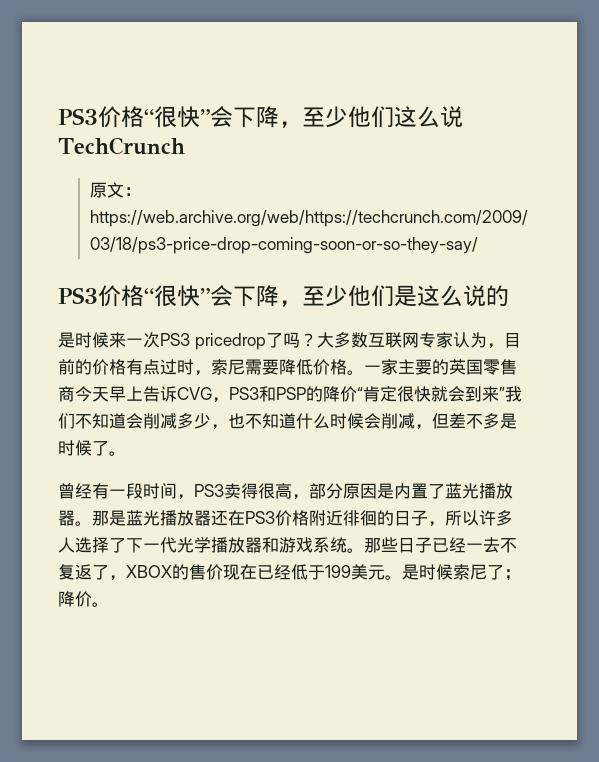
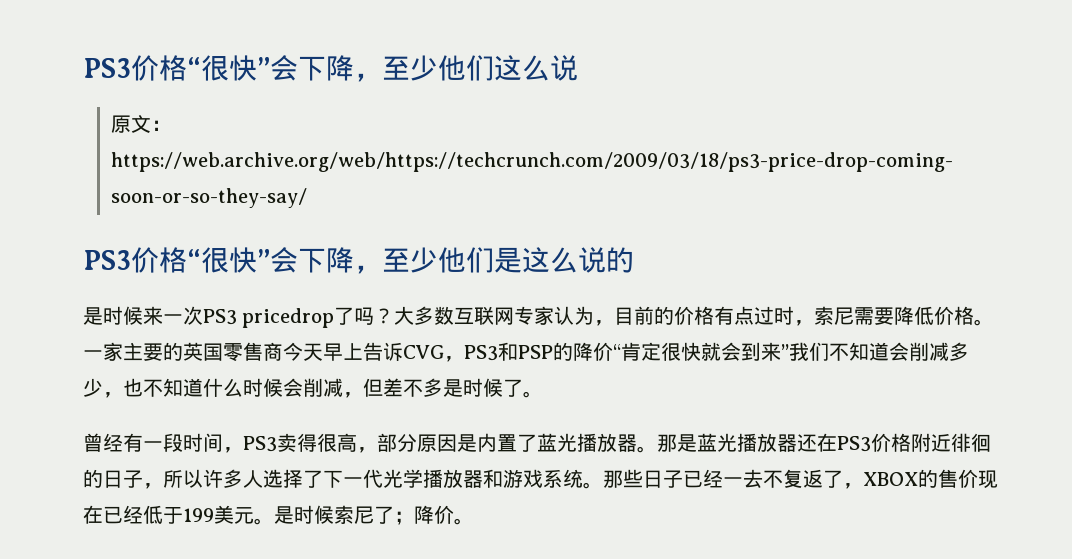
[58,137,185,155] TechCrunch -> (578, 68) none

